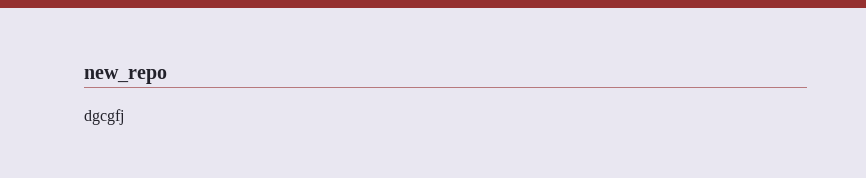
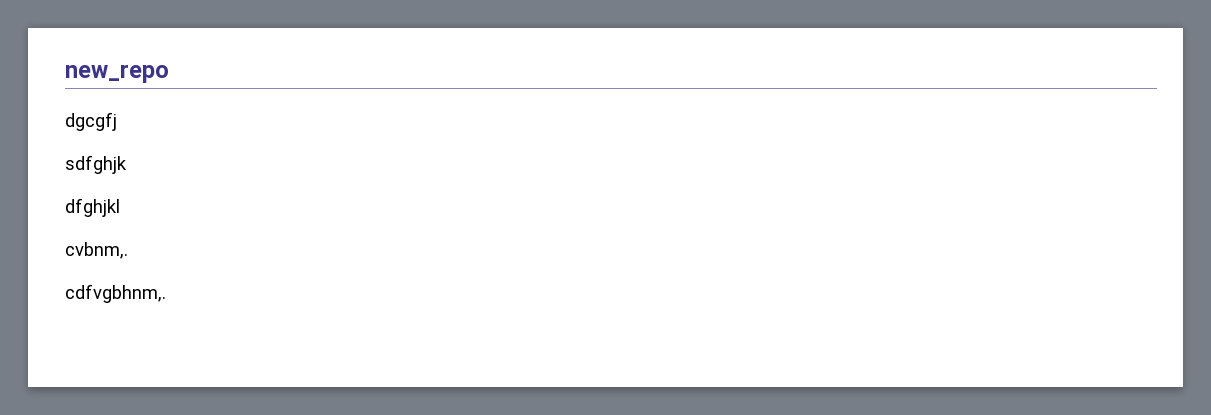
(124, 117) none -> [65,155,127,174] [65,198,120,217] [65,242,128,259] [65,284,166,303] // sdfghjk // dfghjkl // cvbnm,. // cdfvgbhnm,.

